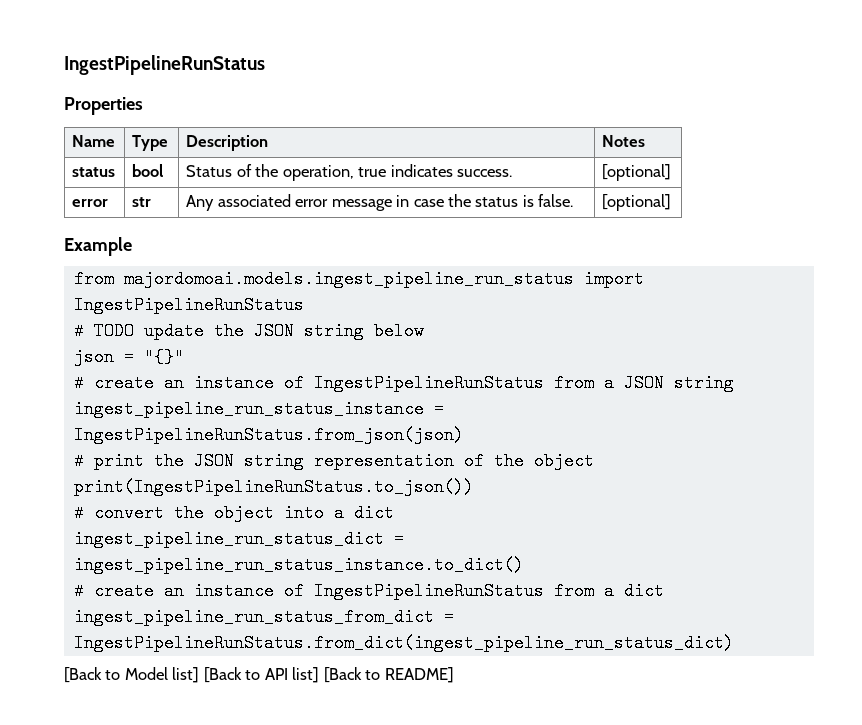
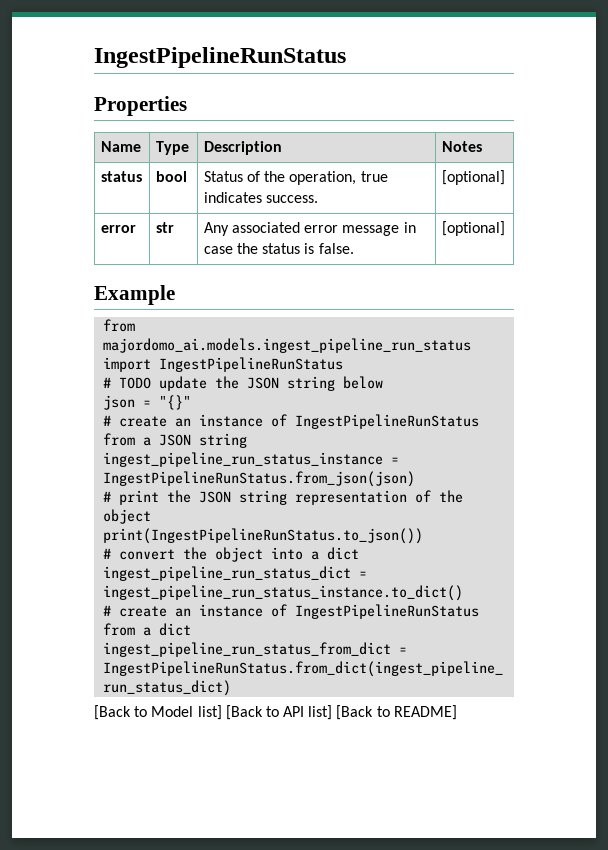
[123,270,574,288] majordomoai.models.ingest_pipeline_run_status -> [103,338,472,353] majordomo_ai.models.ingest_pipeline_run_status

